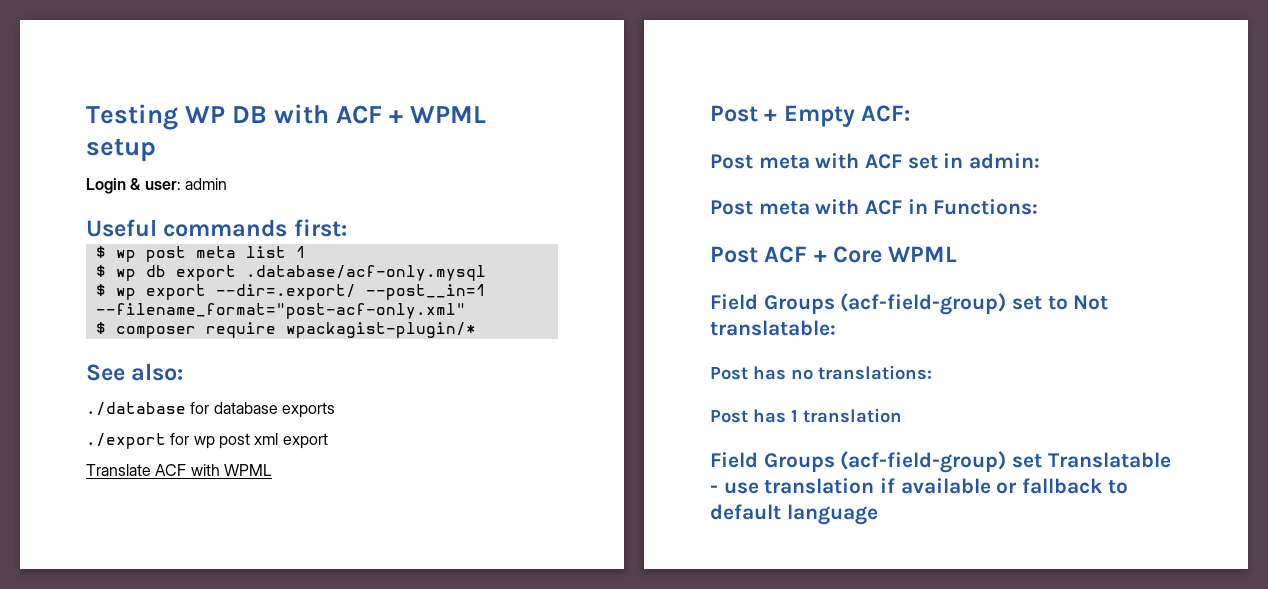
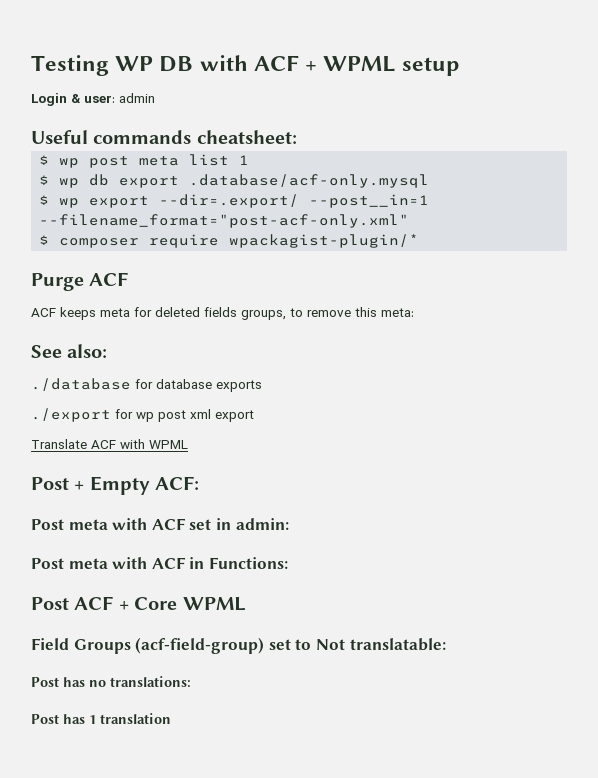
[293,219,347,237] first: -> [196,130,297,144] cheatsheet:
(476, 330) none -> [31,272,129,291] [31,307,414,320] // Purge ACF // ACF keeps meta for deleted fields groups, to remove this meta:
[710,451,1171,473] [710,478,1128,494] [710,504,878,525] // Field Groups (acf-field-group) set Translatable - use translation if available or fallback to default language -> (171, 718) none

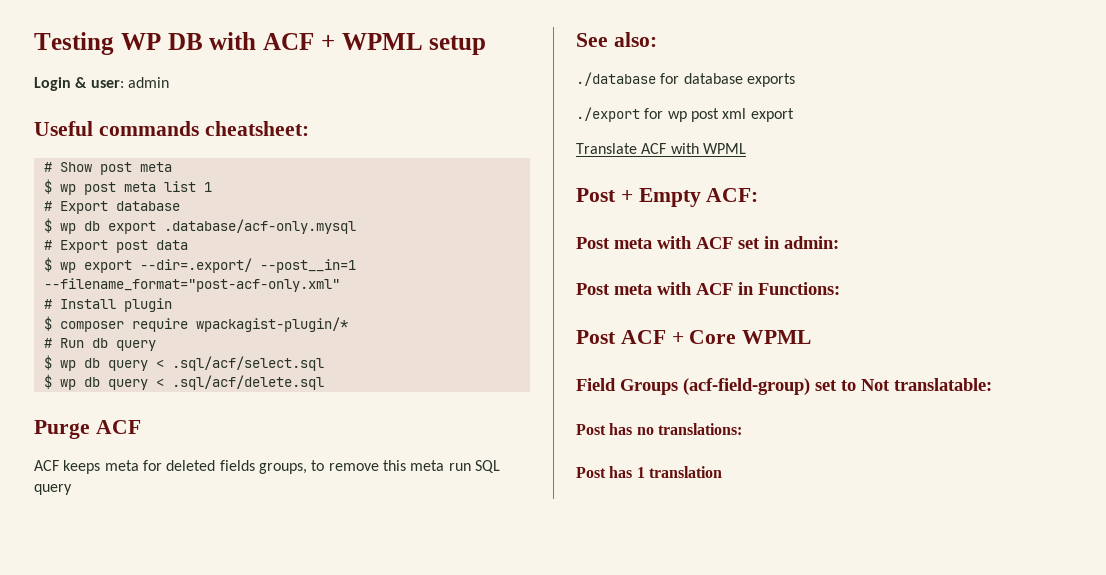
(297, 137) none -> [43,162,172,175] // # Show post meta
(250, 160) none -> [43,201,180,214] // # Export database
(430, 181) none -> [43,240,188,253] // # Export post data
(410, 221) none -> [43,298,172,312] // # Install plugin
(420, 241) none -> [43,338,156,351] [43,355,324,371] [43,374,324,390] // # Run db query // $ wp db query < .sql/acf/select.sql // $ wp db query < .sql/acf/delete.sql
[381,308,414,317] meta: -> [410,460,500,473] [34,484,72,495] meta run SQL query

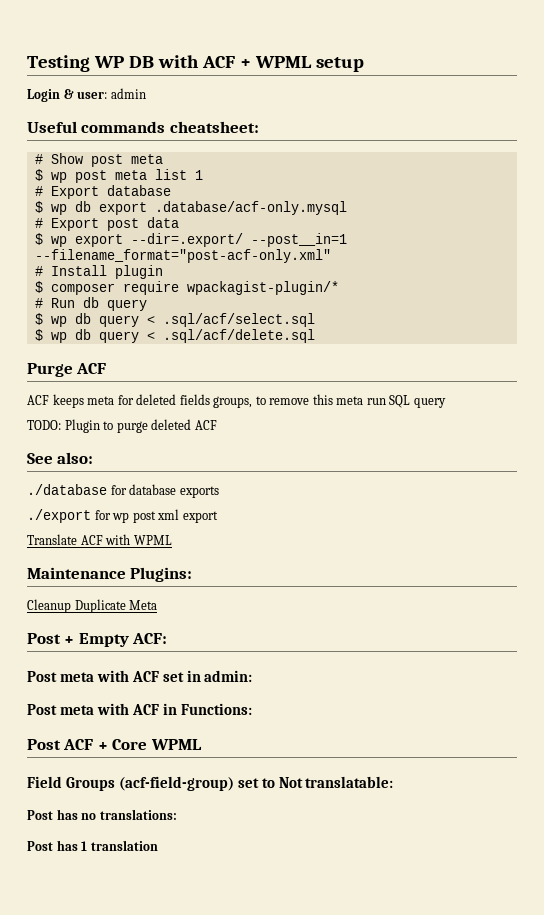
(72, 489) none -> [27,419,217,433] // TODO: Plugin to purge deleted ACF
(746, 148) none -> [27,567,193,582] [27,599,158,613] // Maintenance Plugins: // Cleanup Duplicate Meta

